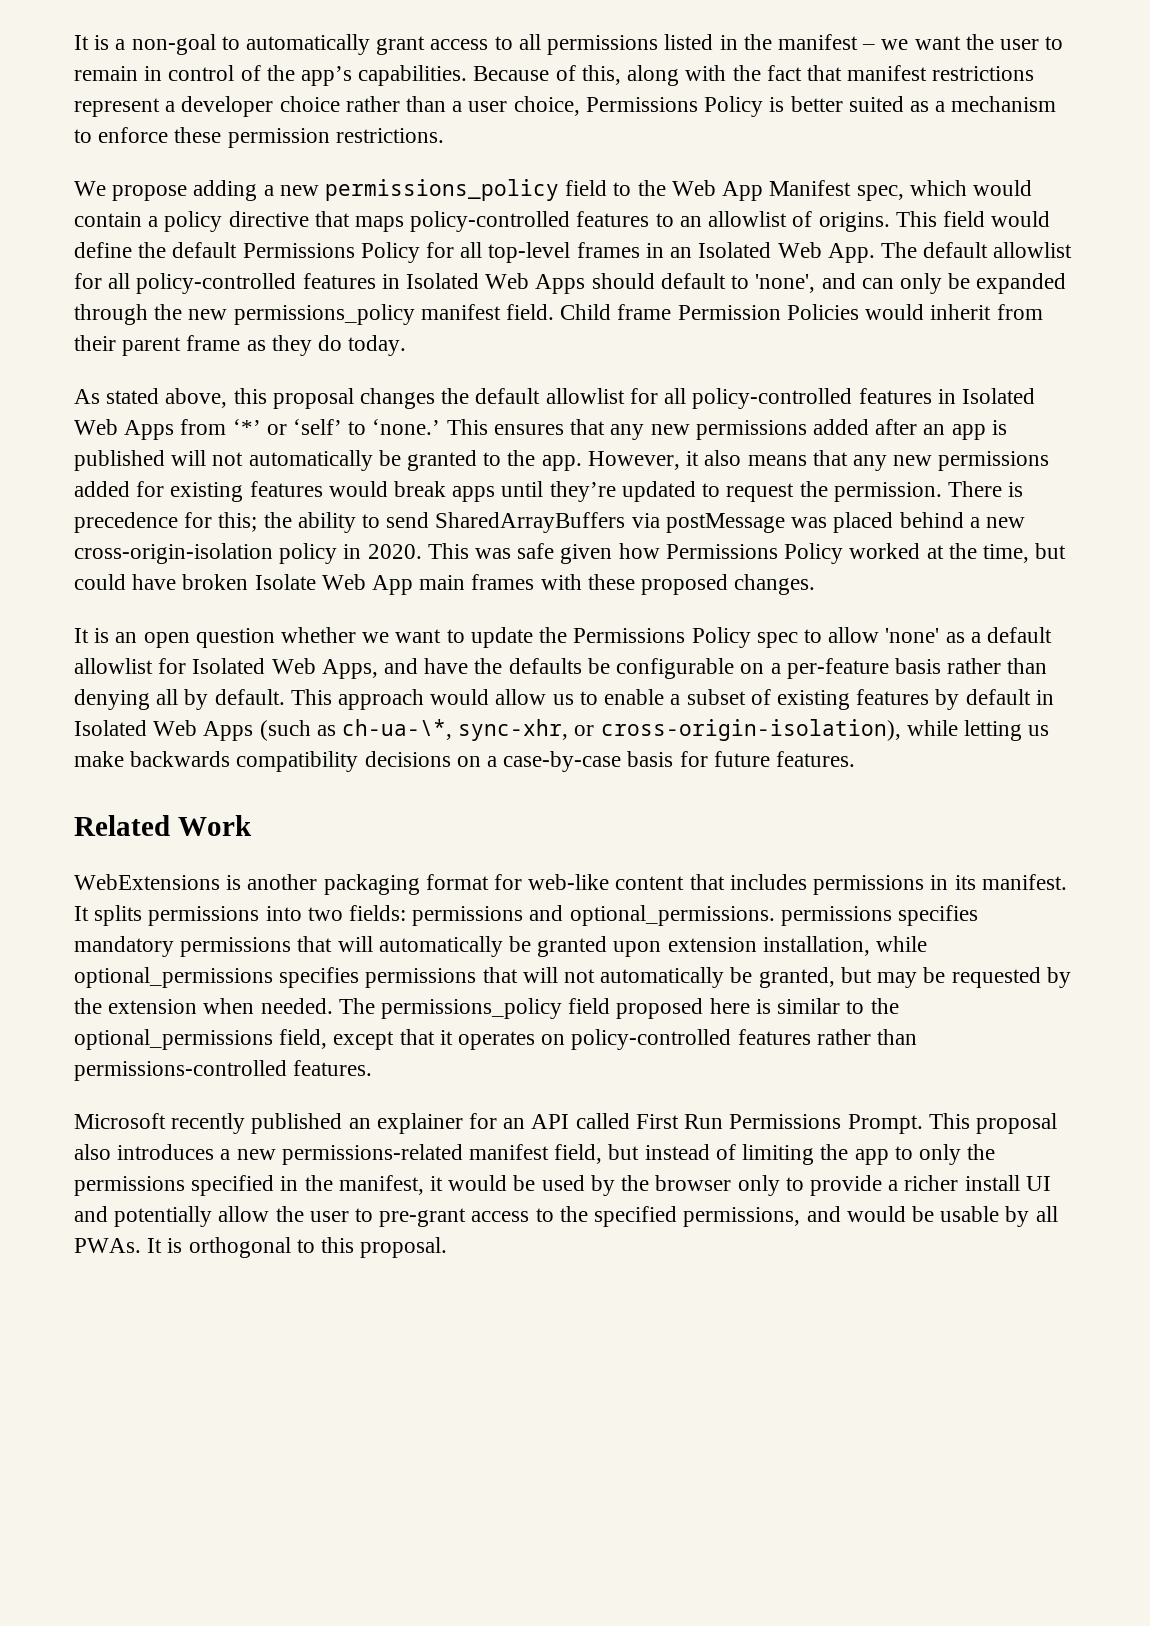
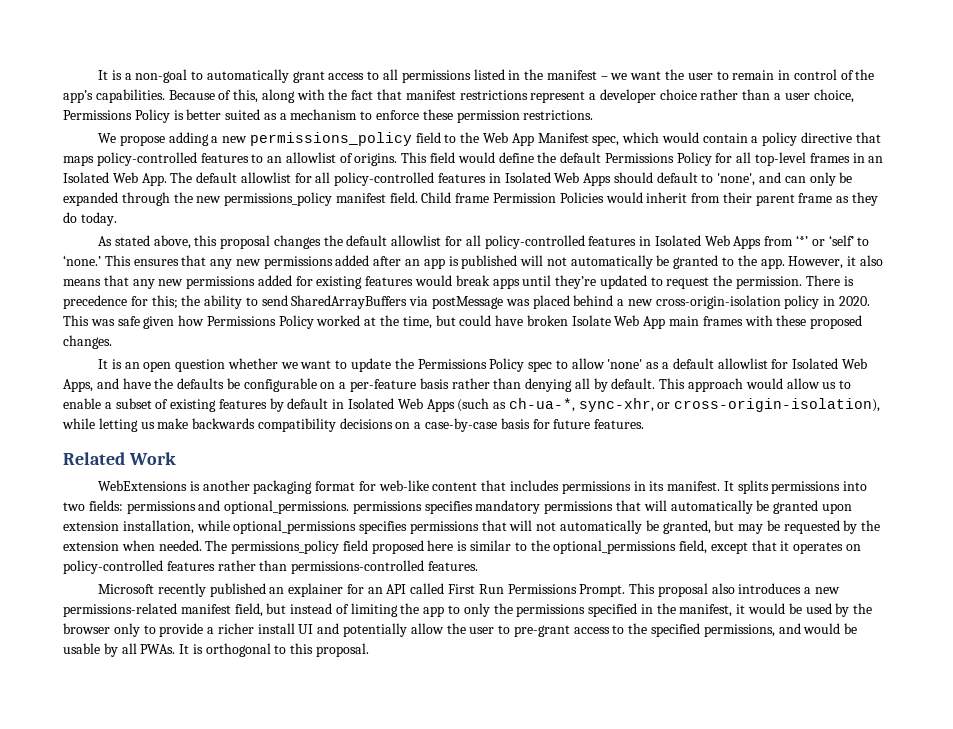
[342,719,453,740] ch-ua-\*, -> [508,398,575,412] ch-ua-*,

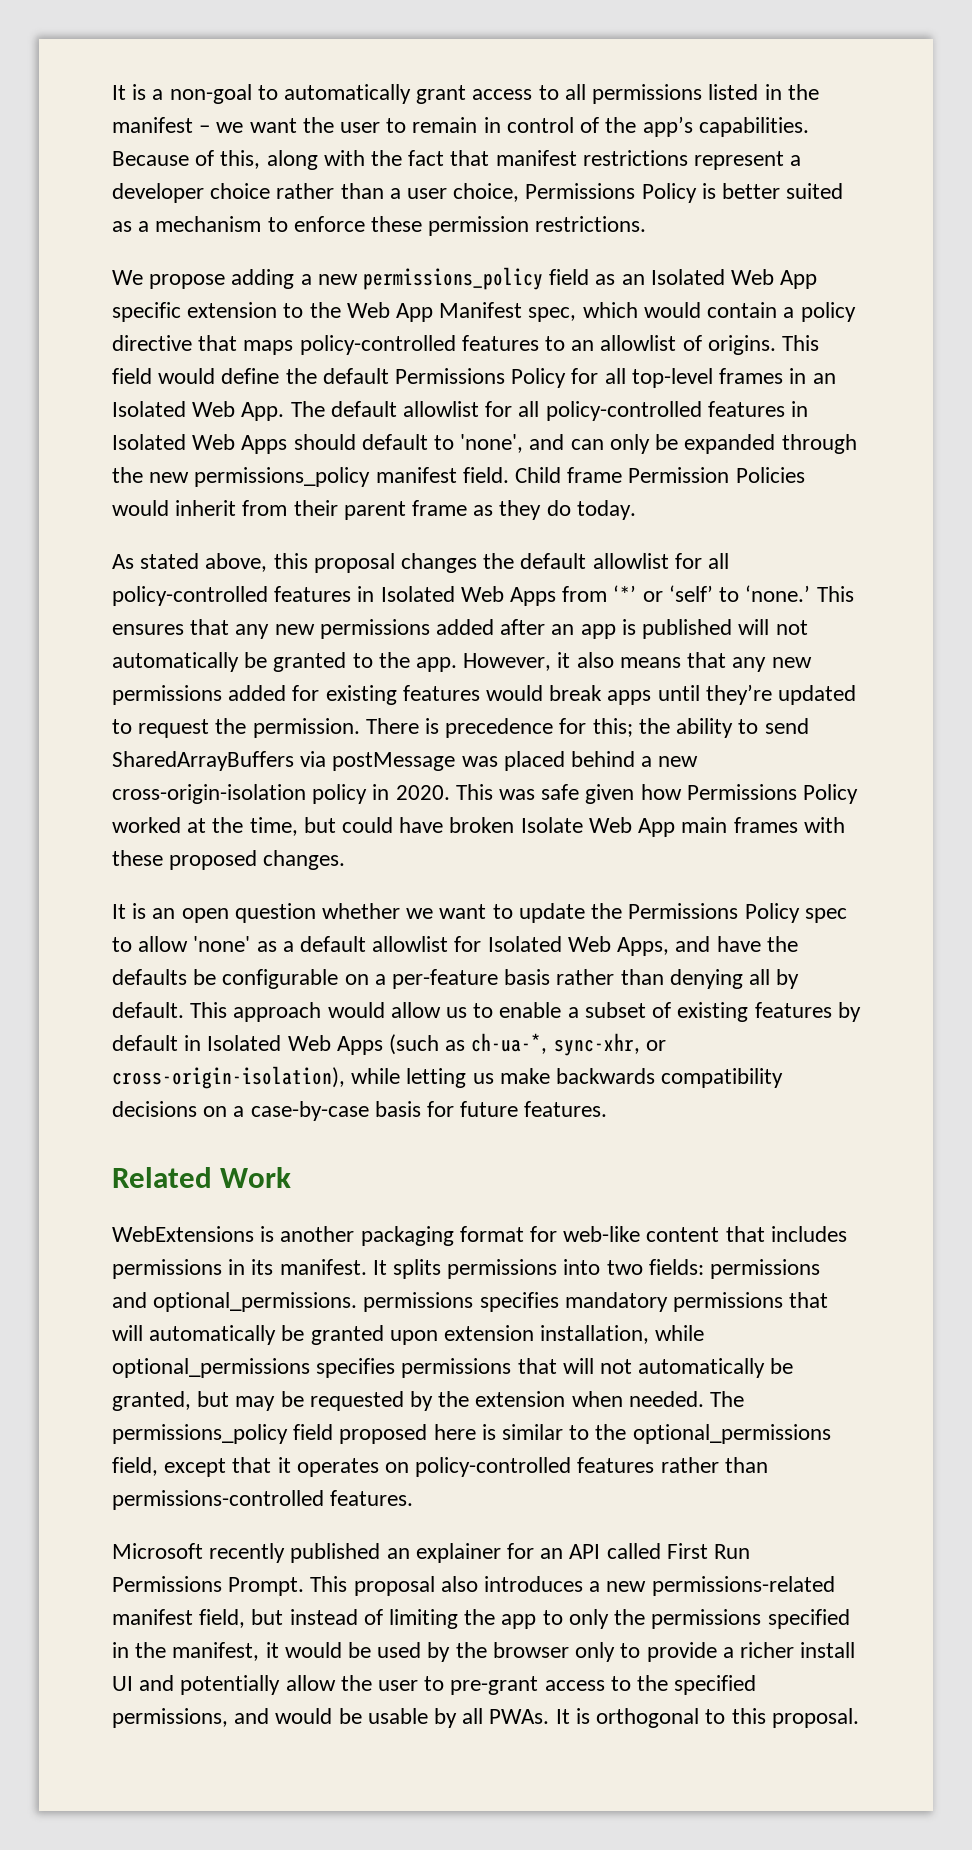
(441, 137) none -> [595,269,818,289] [112,302,278,322] as an Isolated Web App specific extension

